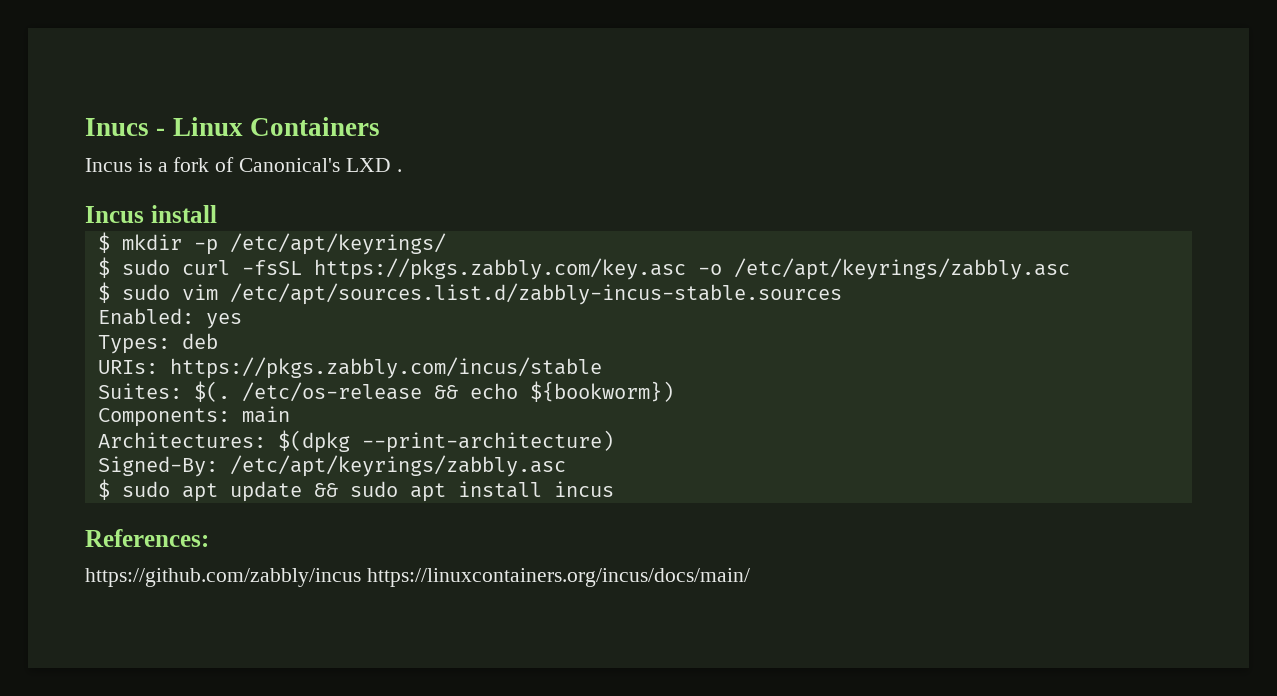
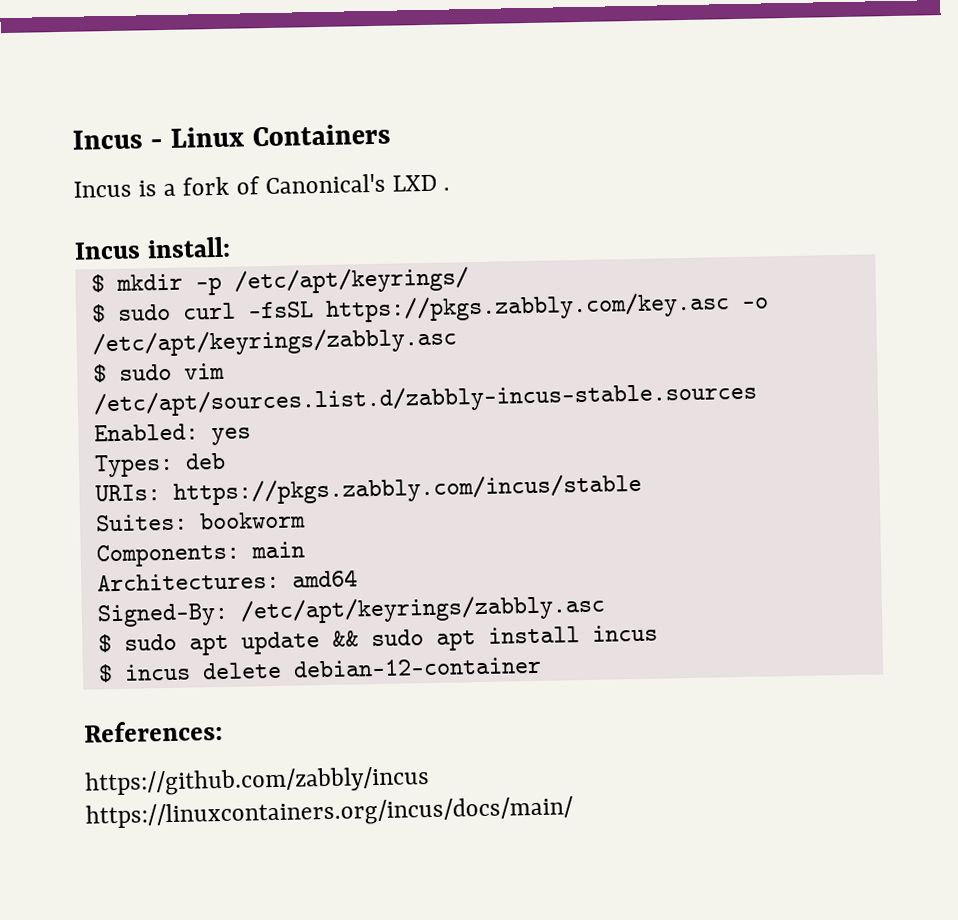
[85,118,149,136] Inucs -> [72,129,143,150] Incus
[150,205,217,223] install -> [146,236,231,259] install:
[193,381,674,402] $(. /etc/os-release && echo ${bookworm}) -> [198,511,306,530] bookworm
[277,430,614,453] $(dpkg --print-architecture) -> [291,569,358,588] amd64
(614, 489) none -> [97,656,542,683] // $ incus delete debian-12-container

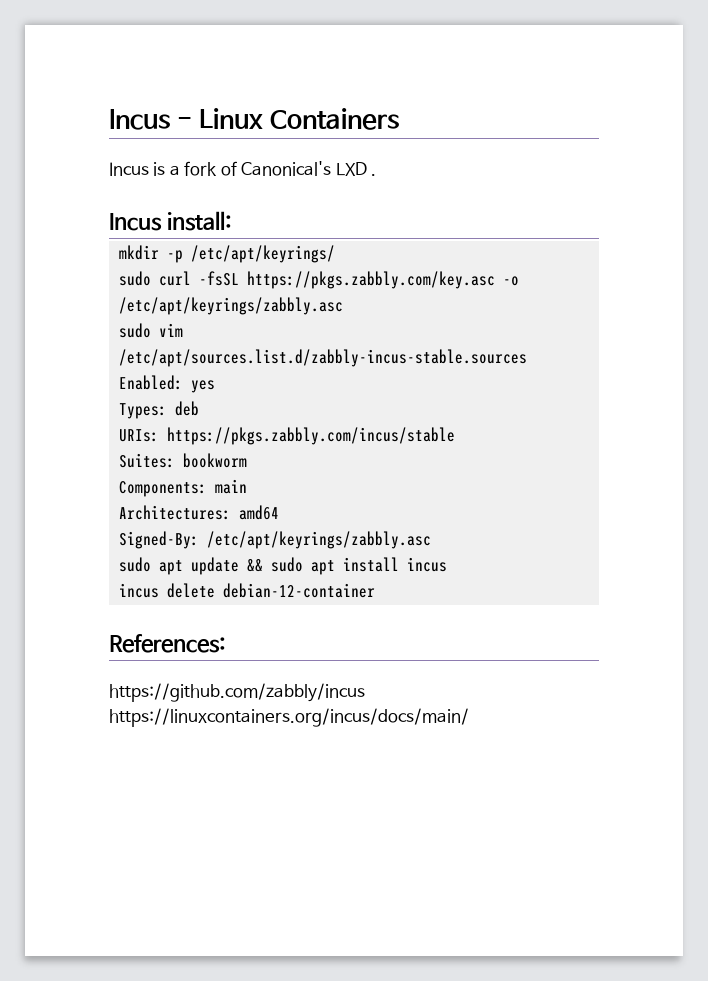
[90,274,105,293] $ -> (232, 221) none
[90,304,106,323] $ -> (335, 254) none
[92,364,107,383] $ -> (343, 306) none
[97,634,112,653] $ -> (431, 540) none
[97,664,113,683] $ -> (447, 564) none

